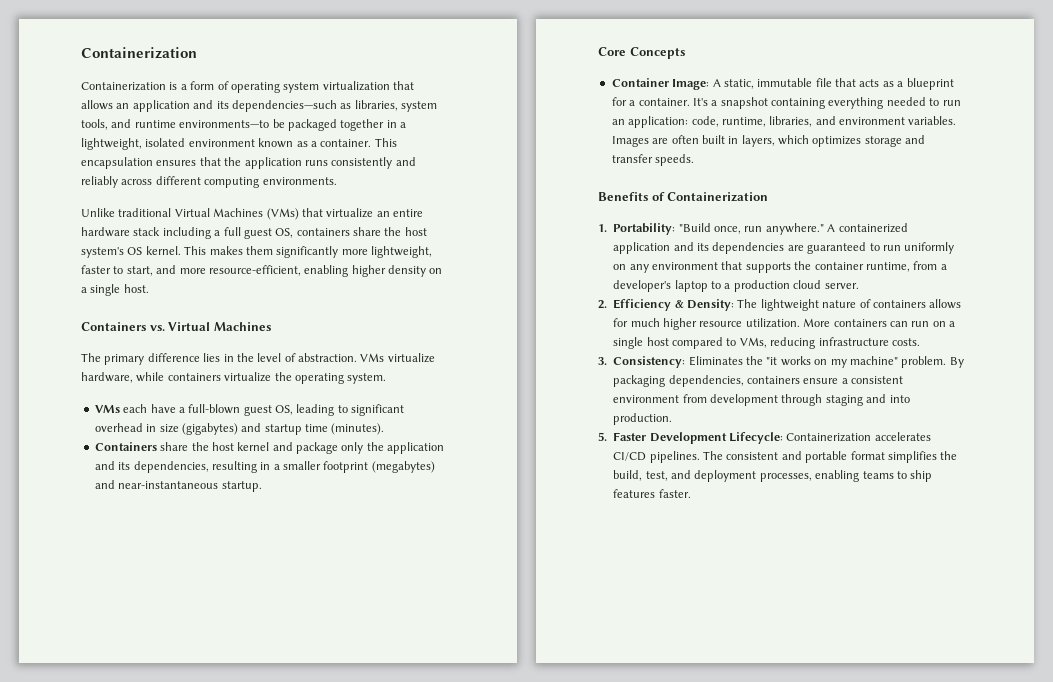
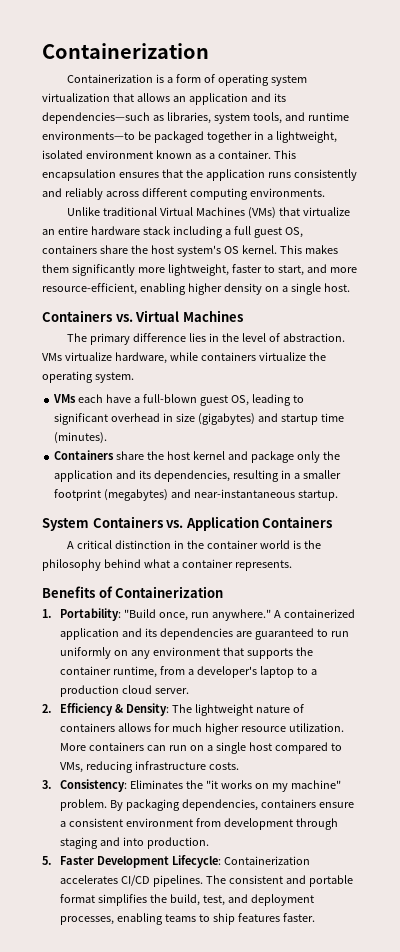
[598,47,685,59] [611,78,954,90] [611,97,961,109] [611,116,957,128] [611,135,926,147] [611,154,695,166] Core Concepts // Container Image: A static, immutable file that acts as a blueprint for a container. It's a snapshot containing everything needed to run an application: code, runtime, libraries, and environment variables. Images are often built in layers, which optimizes storage and transfer speeds. -> [42,516,333,531] [67,540,321,549] [42,559,292,571] System Containers vs. Application Containers // A critical distinction in the container world is the philosophy behind what a container represents.

